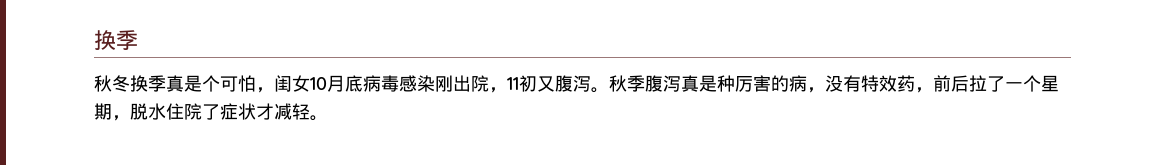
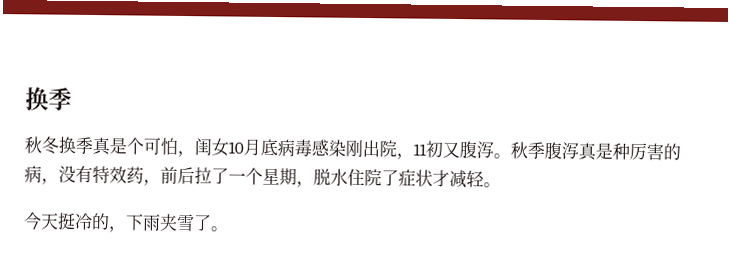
(328, 118) none -> [23,211,228,233] // 今天挺冷的，下雨夹雪了。

